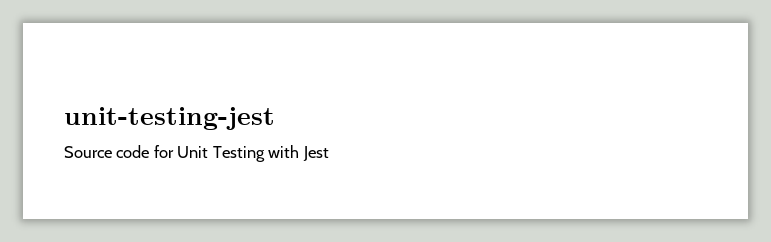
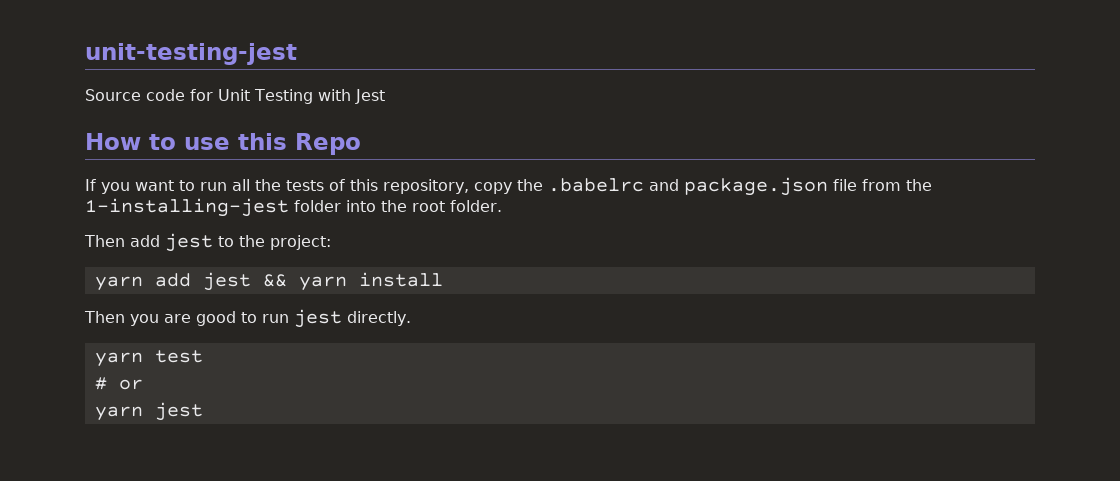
(329, 153) none -> [85,133,361,155] [85,177,932,196] [85,198,502,217] [84,233,331,252] [94,272,443,291] [84,309,411,328] [94,350,203,367] [94,377,143,390] [94,402,203,421] // How to use this Repo // If you want to run all the tests of this repository, copy the .babelrc and package.json file from the 1-installing-jest folder into the root folder. // Then add jest to the project: // yarn add jest && yarn install // Then you are good to run jest directly. // yarn test // # or // yarn jest

